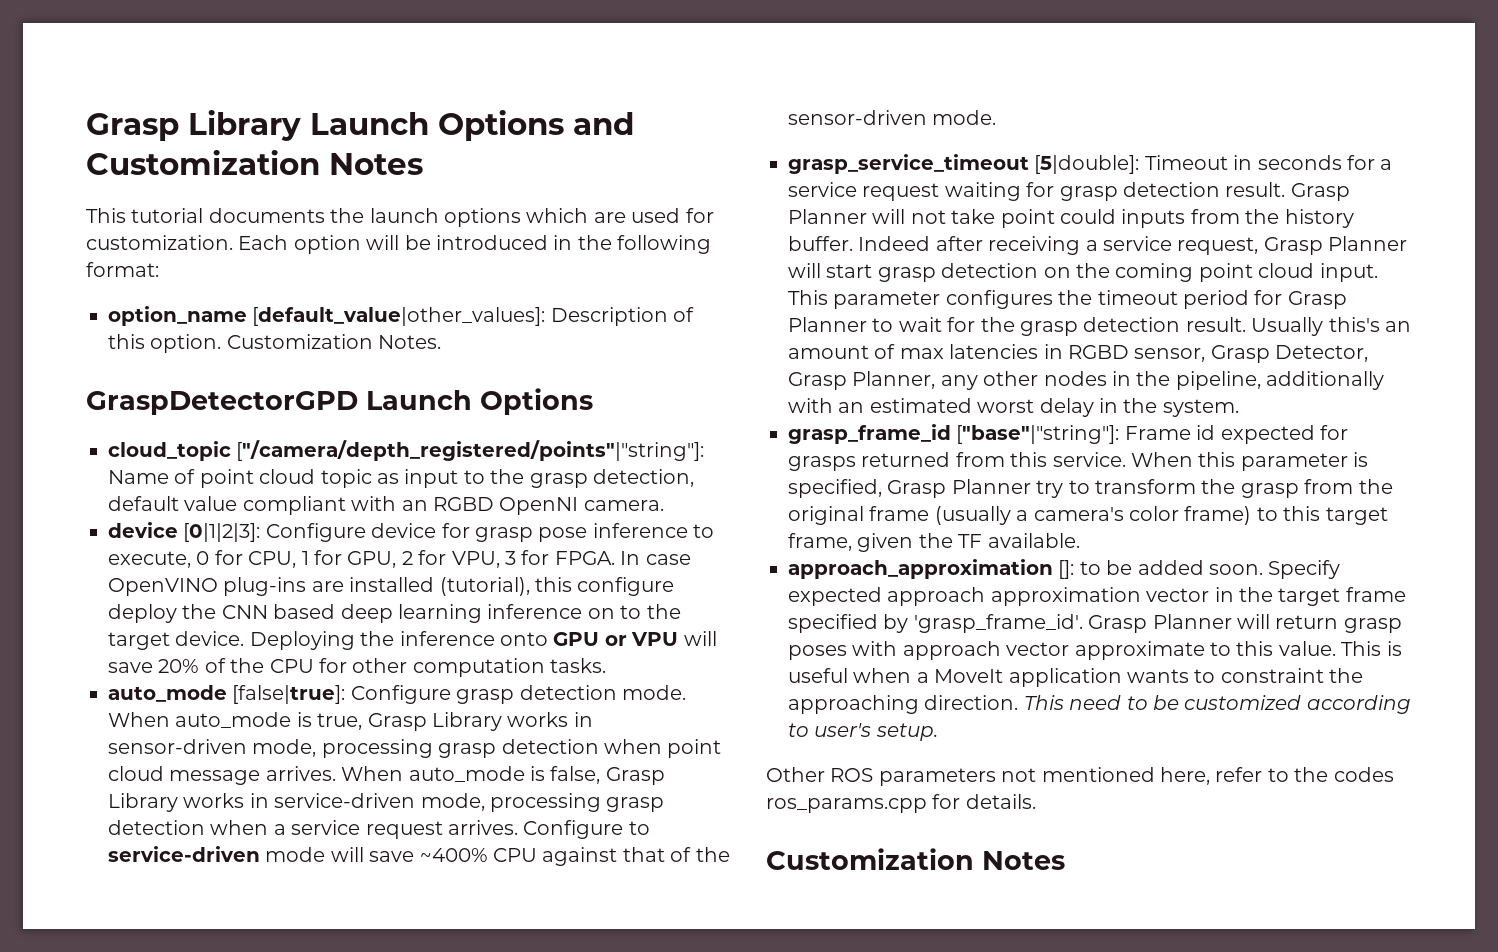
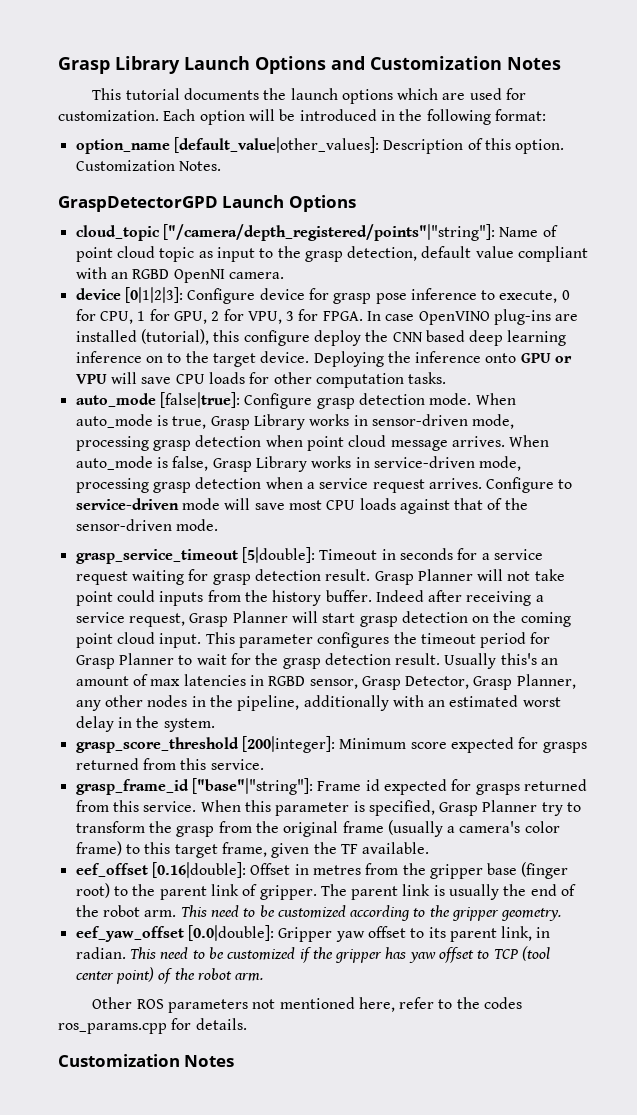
[158,658,314,673] 20% of the CPU -> [175,372,245,384] CPU loads
[419,848,537,862] ~400% CPU -> [288,498,396,510] most CPU loads
(1239, 408) none -> [75,736,587,753] [75,758,264,770] // grasp_score_threshold [200|integer]: Minimum score expected for grasps returned from this service.
[788,559,1341,579] [788,587,1406,606] [788,614,1402,633] [788,641,1402,660] [788,668,1364,687] [788,695,1019,714] approach_approximation []: to be added soon. Specify expected approach approximation vector in the target frame specified by 'grasp_frame_id'. Grasp Planner will return grasp poses with approach vector approximate to this value. This is useful when a MoveIt application wants to constraint the approaching direction. -> [75,862,569,879] [75,883,577,900] [75,905,177,917] eef_offset [0.16|double]: Offset in metres from the gripper base (finger root) to the parent link of gripper. The parent link is usually the end of the robot arm.
[814,723,938,741] user's setup. -> [429,905,562,921] [75,925,551,942] [75,946,551,963] [75,967,264,984] the gripper geometry. // eef_yaw_offset [0.0|double]: Gripper yaw offset to its parent link, in radian. This need to be customized if the gripper has yaw offset to TCP (tool center point) of the robot arm.

